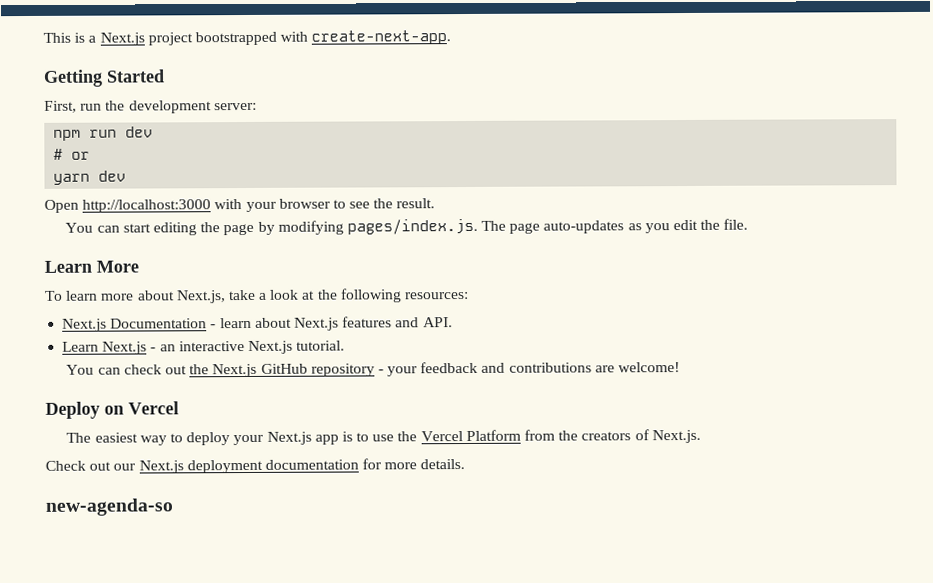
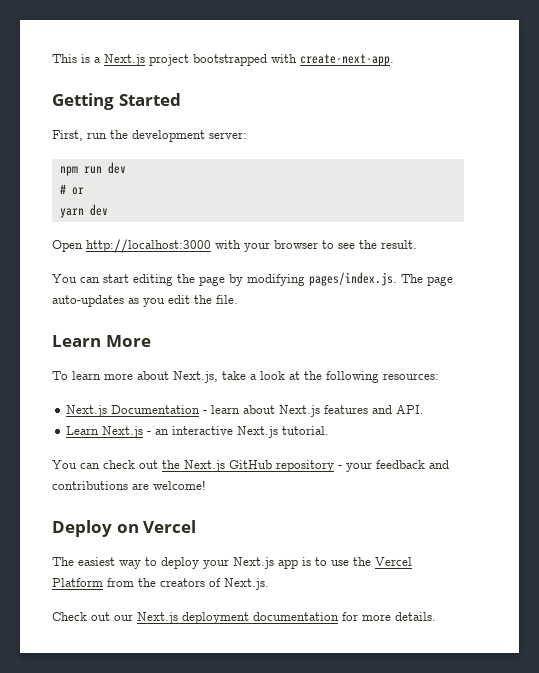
[45,498,174,516] // new-agenda-so -> (436, 616) none

